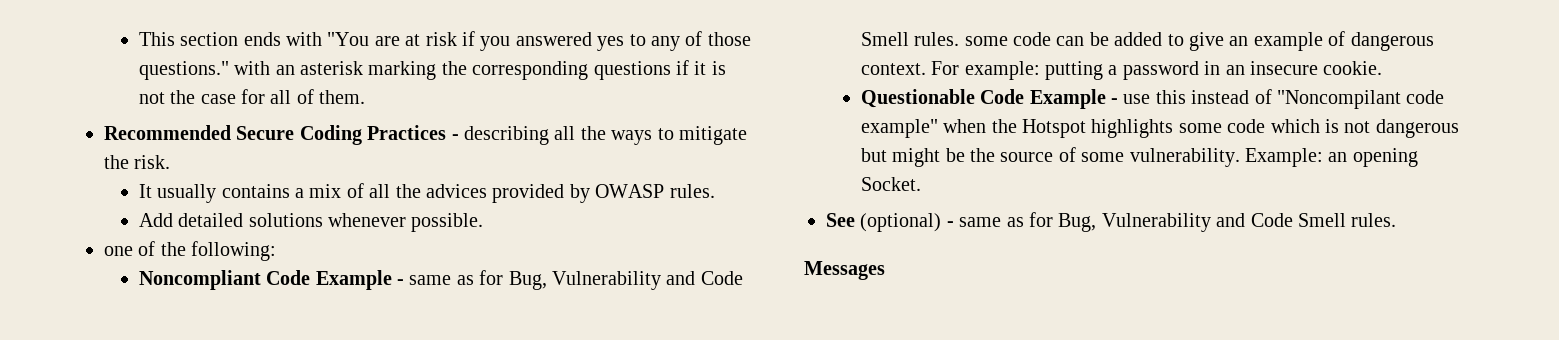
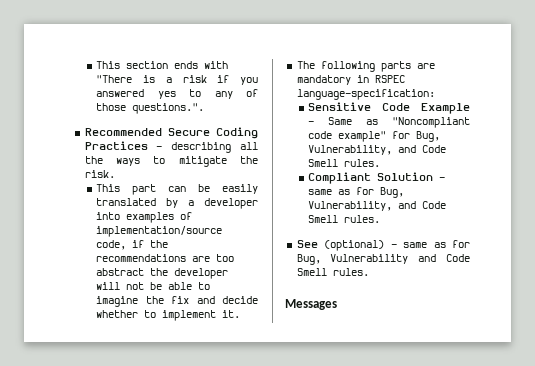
[327,32,421,46] "You are at -> [96,75,172,83] "There is a
[138,60,726,80] [138,89,366,104] questions." with an asterisk marking the corresponding questions if it is not the case for all of them. -> [132,103,205,114] questions.".
[138,183,715,203] [138,213,484,232] [104,241,277,261] [138,270,743,290] [860,31,1434,51] [860,61,1383,80] [860,89,1445,109] [860,119,1459,138] [860,147,1418,167] [860,177,921,191] It usually contains a mix of all the advices provided by OWASP rules. // Add detailed solutions whenever possible. // one of the following: // Noncompliant Code Example - same as for Bug, Vulnerability and Code Smell rules. some code can be added to give an example of dangerous context. For example: putting a password in an insecure cookie. // Questionable Code Example - use this instead of "Noncompilant code example" when the Hotspot highlights some code which is not dangerous but might be the source of some vulnerability. Example: an opening Socket. -> [96,184,258,195] [96,198,258,209] [96,212,193,223] [96,226,223,237] [96,240,169,250] [96,254,235,262] [96,268,229,279] [96,282,211,290] [96,296,258,307] [96,310,241,321] [296,61,435,72] [296,75,405,85] [296,89,435,100] [308,102,470,114] [308,117,470,128] [308,131,441,142] [308,145,447,155] [308,159,381,167] [308,172,446,184] [308,187,405,198] [308,201,447,211] [308,215,381,223] This part can be easily translated by a developer into examples of implementation/source code, if the recommendations are too abstract the developer will not be able to imagine the fix and decide whether to implement it. // The following parts are mandatory in RSPEC language-specification: // Sensitive Code Example - Same as "Noncompliant code example" for Bug, Vulnerability, and Code Smell rules. // Compliant Solution - same as for Bug, Vulnerability, and Code Smell rules.

